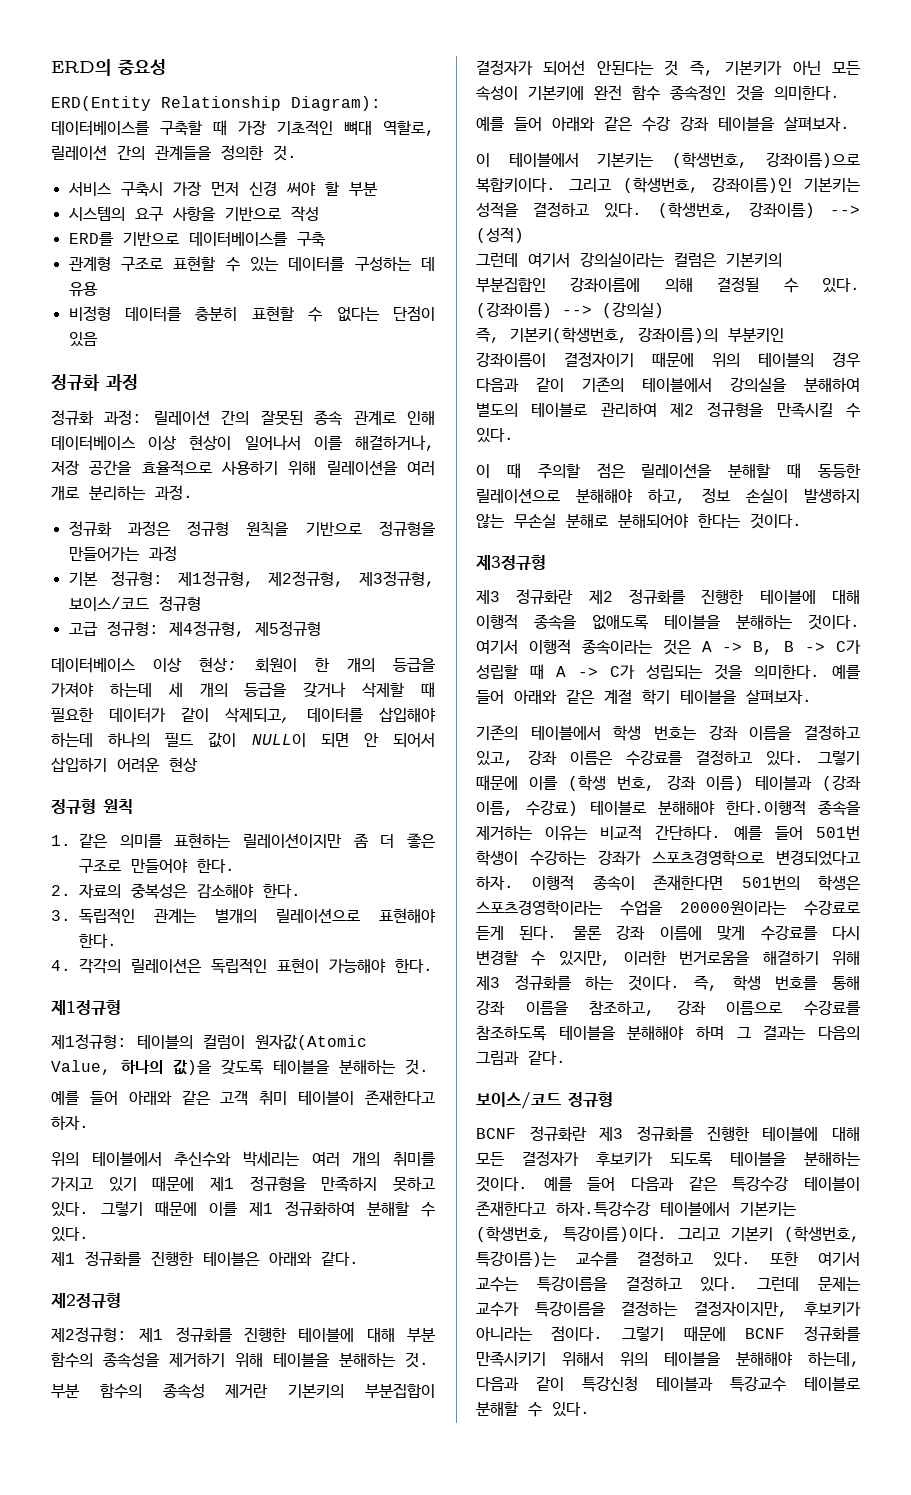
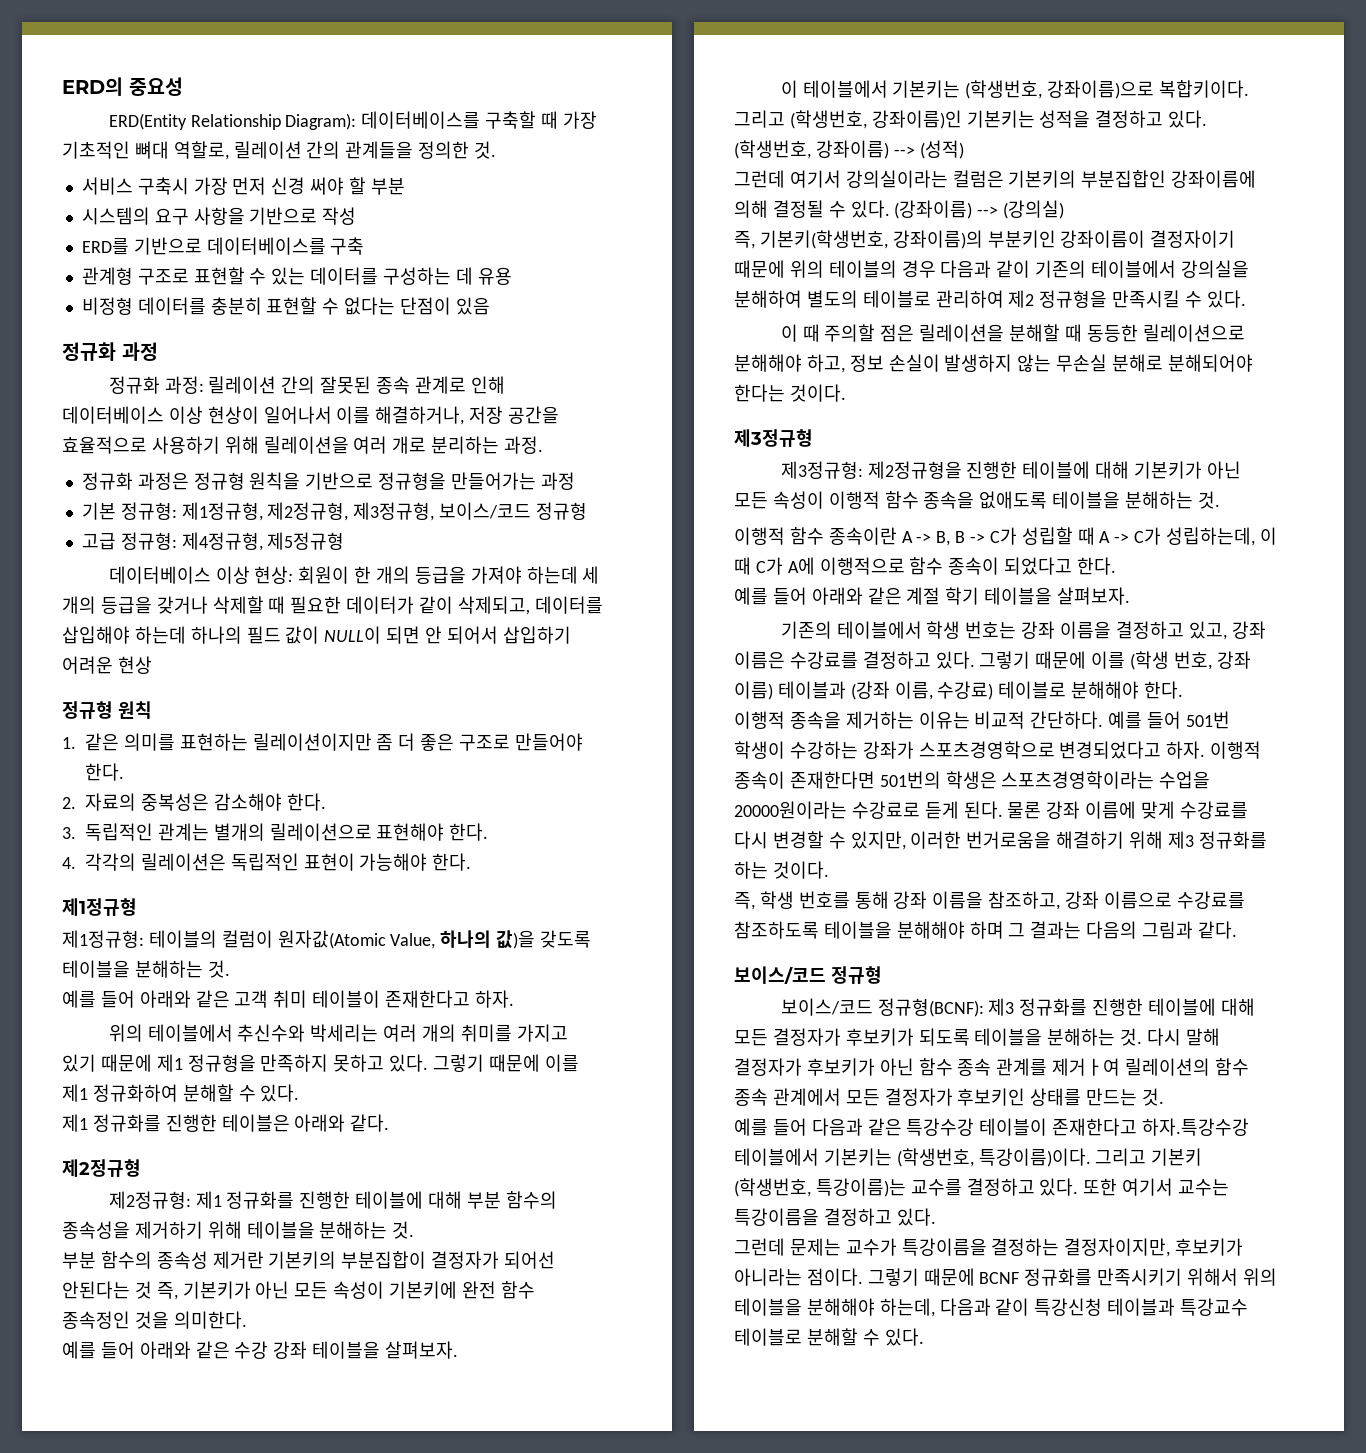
[476,589,860,605] [476,614,860,630] [476,639,692,655] 제3 정규화란 제2 정규화를 진행한 테이블에 대해 이행적 종속을 없애도록 테이블을 분해하는 것이다. 여기서 이행적 종속이라는 것은 -> [780,461,1241,479] [734,491,1220,509] [734,527,897,545] 제3정규형: 제2정규형을 진행한 테이블에 대해 기본키가 아닌 모든 속성이 이행적 함수 종속을 없애도록 테이블을 분해하는 것. // 이행적 함수 종속이란
[646,664,820,680] 성립되는 것을 의미한다. -> [1166,527,1277,546] [734,557,1117,575] 성립하는데, 이 때 C가 A에 이행적으로 함수 종속이 되었다고 한다. //
[726,800,806,816] 한다.이행적 -> [1144,681,1184,699] [734,711,785,729] 한다. // 이행적
(680, 983) none -> (829, 870) //
[476,1126,587,1142] BCNF 정규화란 -> [780,998,984,1017] 보이스/코드 정규형(BCNF):
[476,1176,528,1192] 것이다. -> [1120,1028,1220,1046] [734,1058,1249,1076] [734,1088,1165,1106] 것. 다시 말해 결정자가 후보키가 아닌 함수 종속 관계를 제거ㅏ여 릴레이션의 함수 종속 관계에서 모든 결정자가 후보키인 상태를 만드는 것. //
(739, 1284) none -> (936, 1217) //

